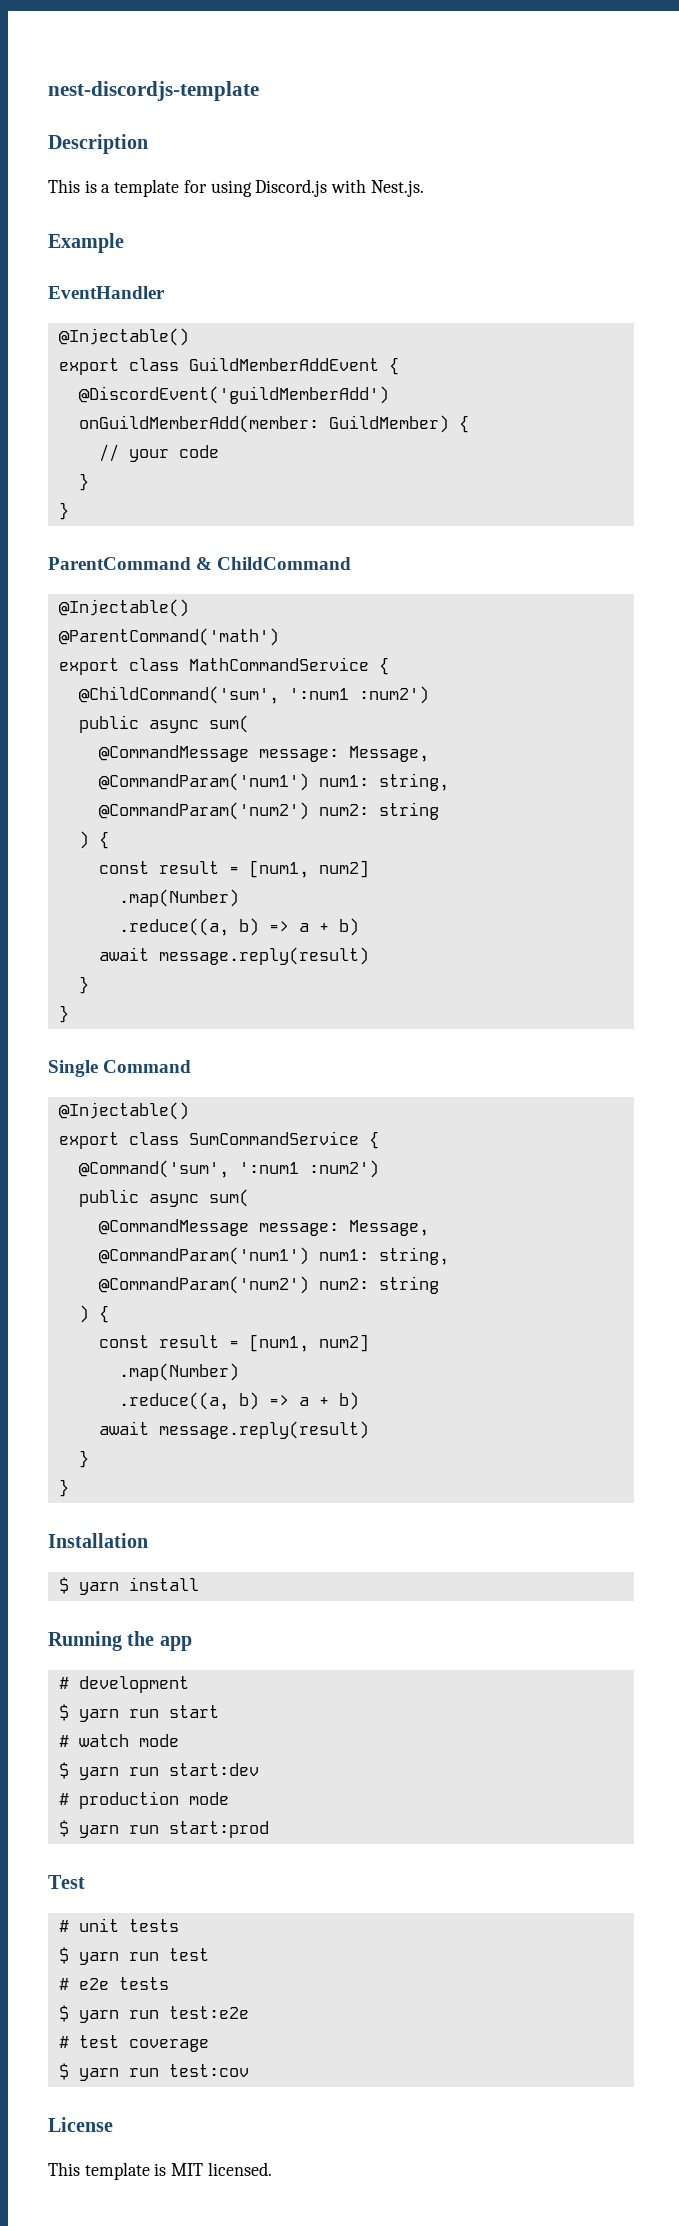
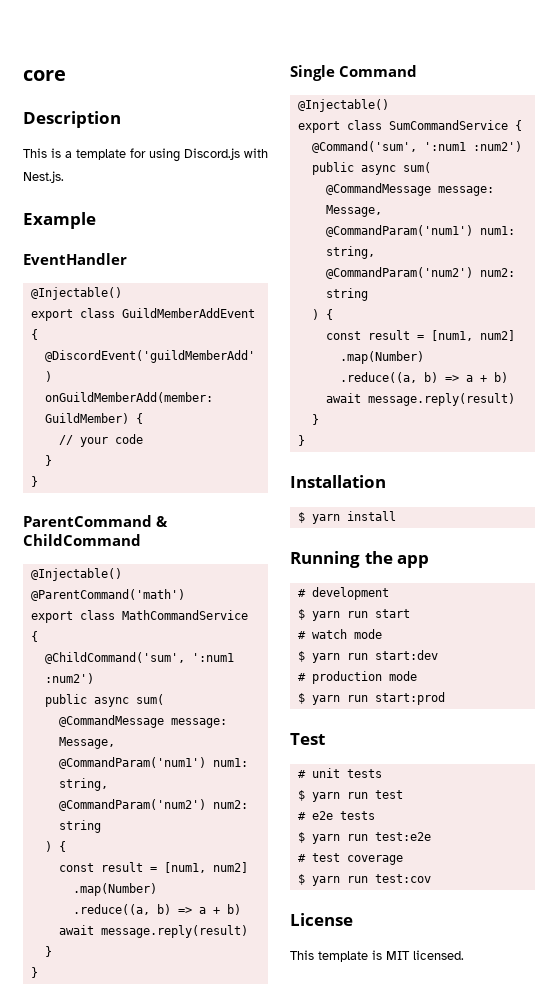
[48,81,259,101] nest-discordjs-template -> [23,70,66,81] core

